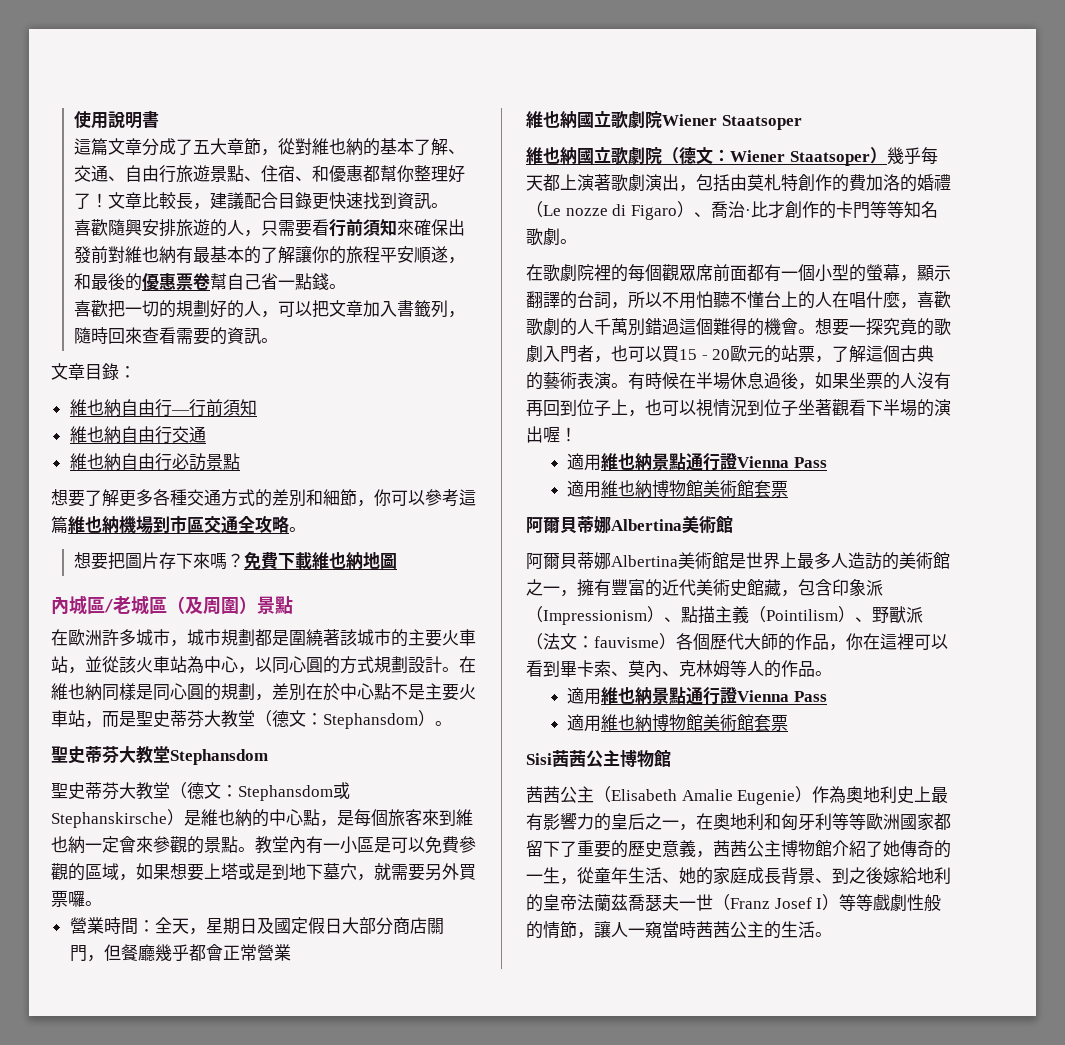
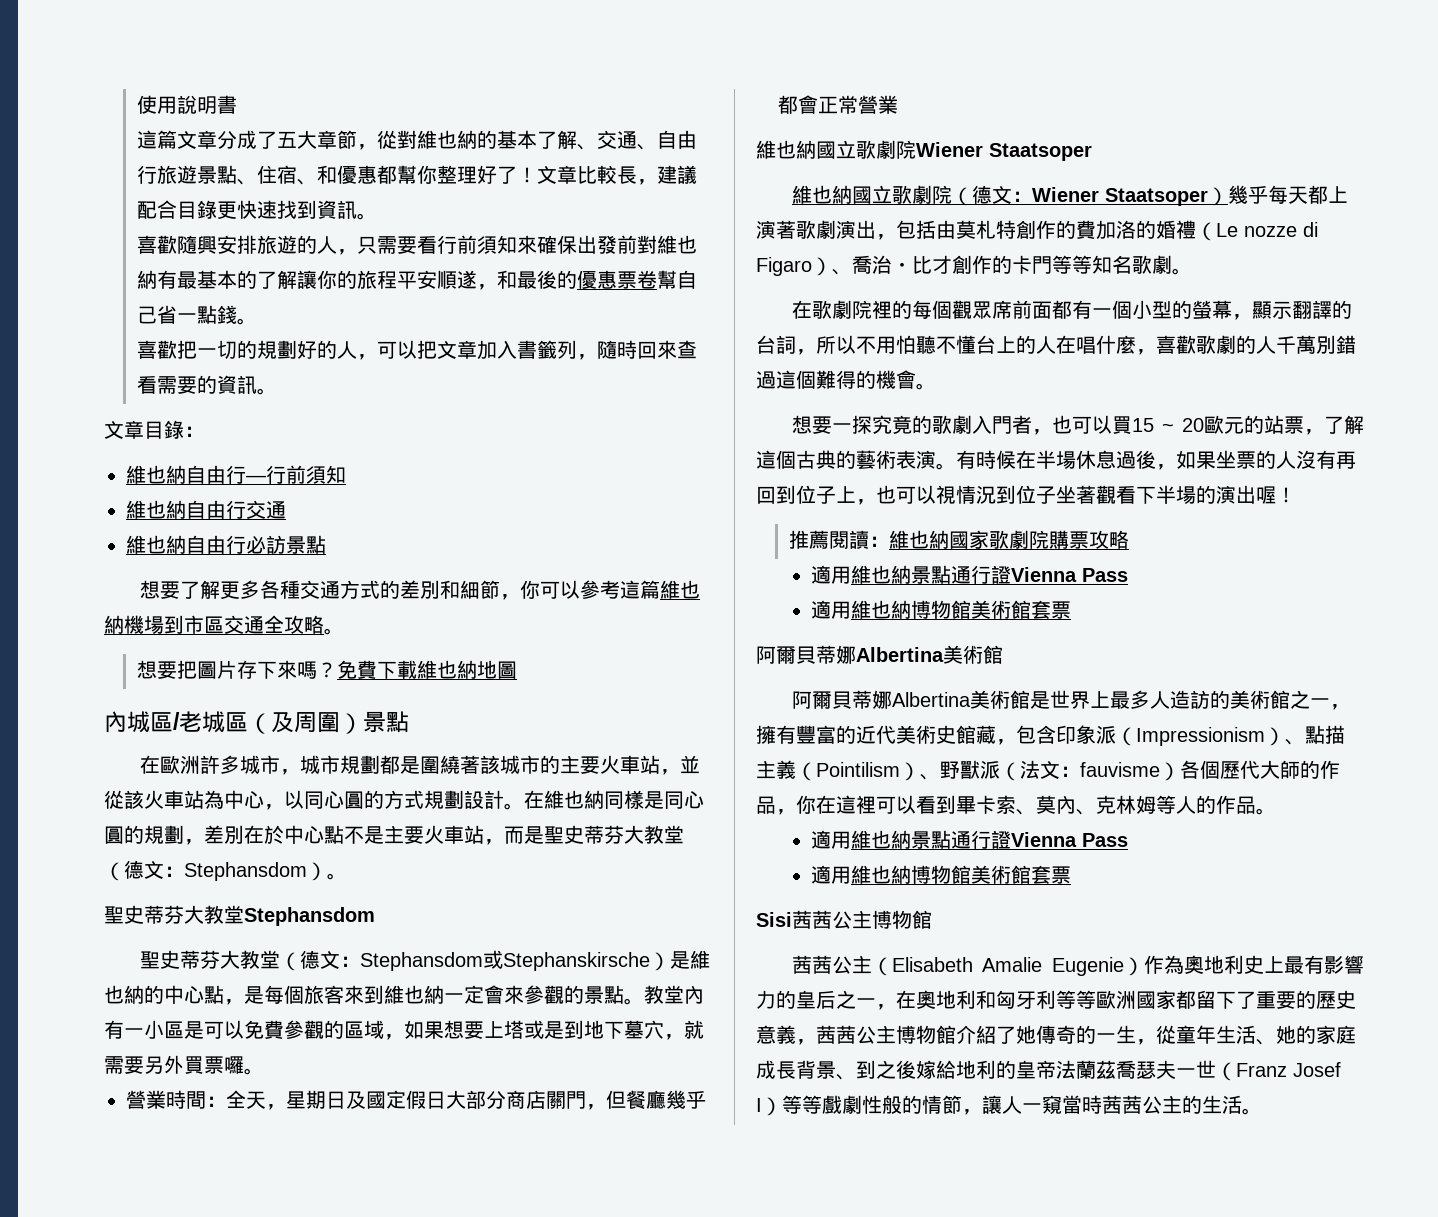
[744,209,751,216] · -> [892,262,912,272] ・
(815, 331) none -> (936, 386) //
[701,355,708,360] - -> [1161,423,1174,432] ~
(577, 434) none -> [788,530,1129,549] // 推薦閱讀：維也納國家歌劇院購票攻略

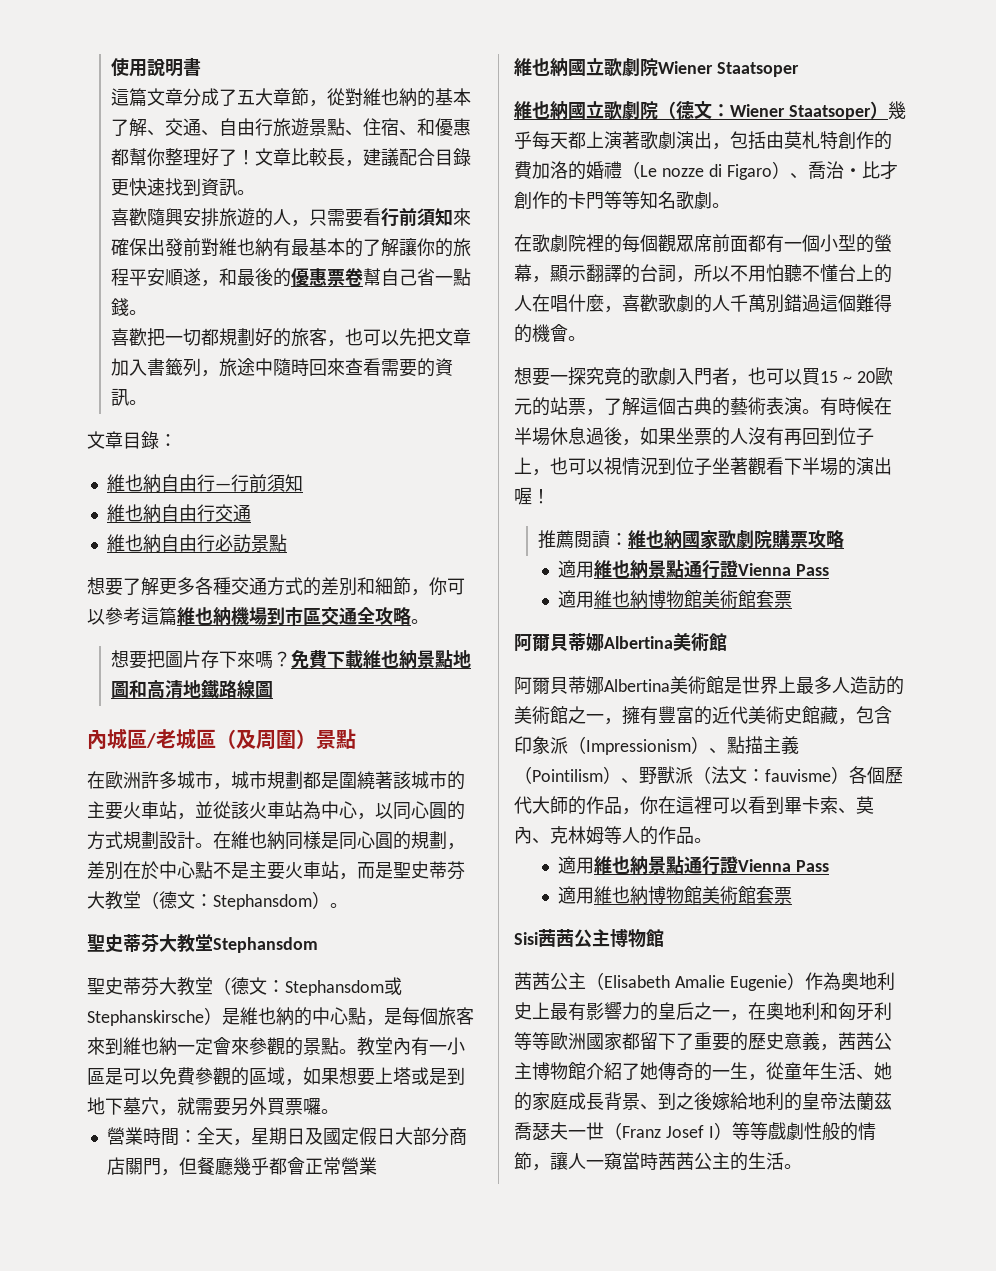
[236,340,257,359] 的 -> [201,328,220,346] 都
[336,340,417,360] 人，可以 -> [291,328,418,347] 旅客，也可以先
(597, 357) none -> [219,358,274,377] 旅途中
(477, 669) none -> [417,650,454,668] 景點
(517, 670) none -> [129,680,274,698] 和高清地鐵路線圖

